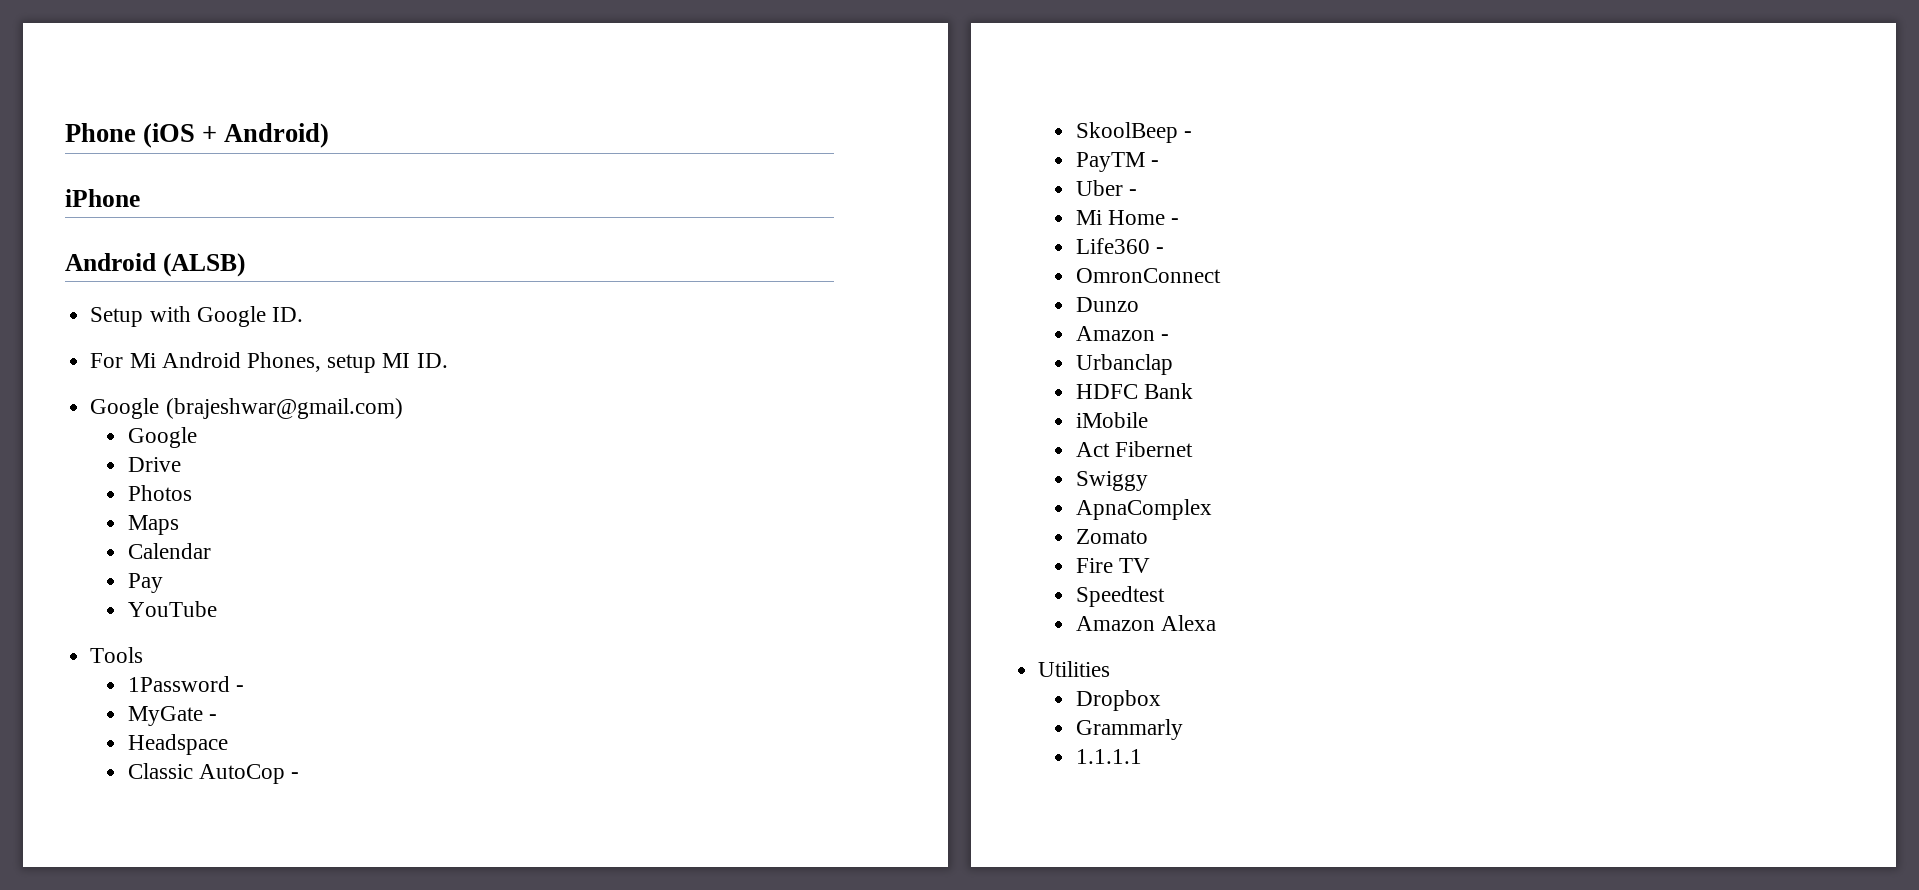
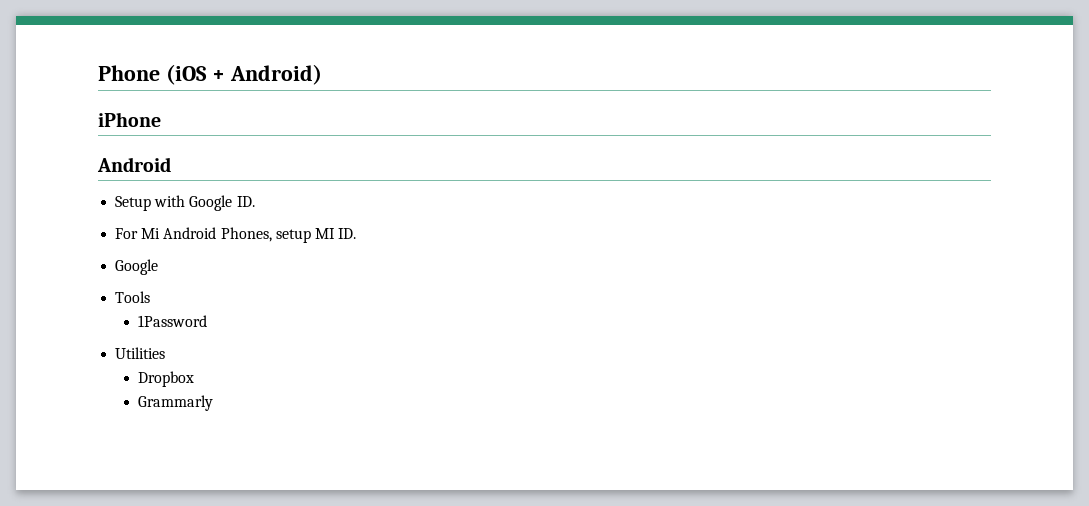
[162,253,245,277] (ALSB) -> (171, 164) none
[165,398,403,419] [127,427,197,448] [127,457,181,472] [127,485,192,501] [127,515,179,535] [127,543,211,559] [127,573,163,593] [127,601,217,617] [90,647,144,663] [127,676,244,692] [127,706,217,726] [127,734,228,755] [127,763,300,784] [1075,122,1192,143] [1075,152,1159,172] [1075,180,1137,196] [1075,210,1180,225] [1075,238,1164,254] [1075,268,1221,283] [1075,297,1139,312] [1075,326,1169,341] [1075,354,1173,375] [1075,383,1193,399] [1075,412,1148,428] [1075,441,1193,457] [1075,471,1148,491] [1075,499,1212,520] [1075,529,1148,544] [1075,558,1150,573] [1075,586,1165,607] [1075,615,1216,631] (brajeshwar@gmail.com) // Google // Drive // Photos // Maps // Calendar // Pay // YouTube // Tools // 1Password - // MyGate - // Headspace // Classic AutoCop - // SkoolBeep - // PayTM - // Uber - // Mi Home - // Life360 - // OmronConnect // Dunzo // Amazon - // Urbanclap // HDFC Bank // iMobile // Act Fibernet // Swiggy // ApnaComplex // Zomato // Fire TV // Speedtest // Amazon Alexa -> [115,291,151,303] [137,315,207,327] // Tools // 1Password
[1075,749,1142,764] // 1.1.1.1 -> (213, 403) none

